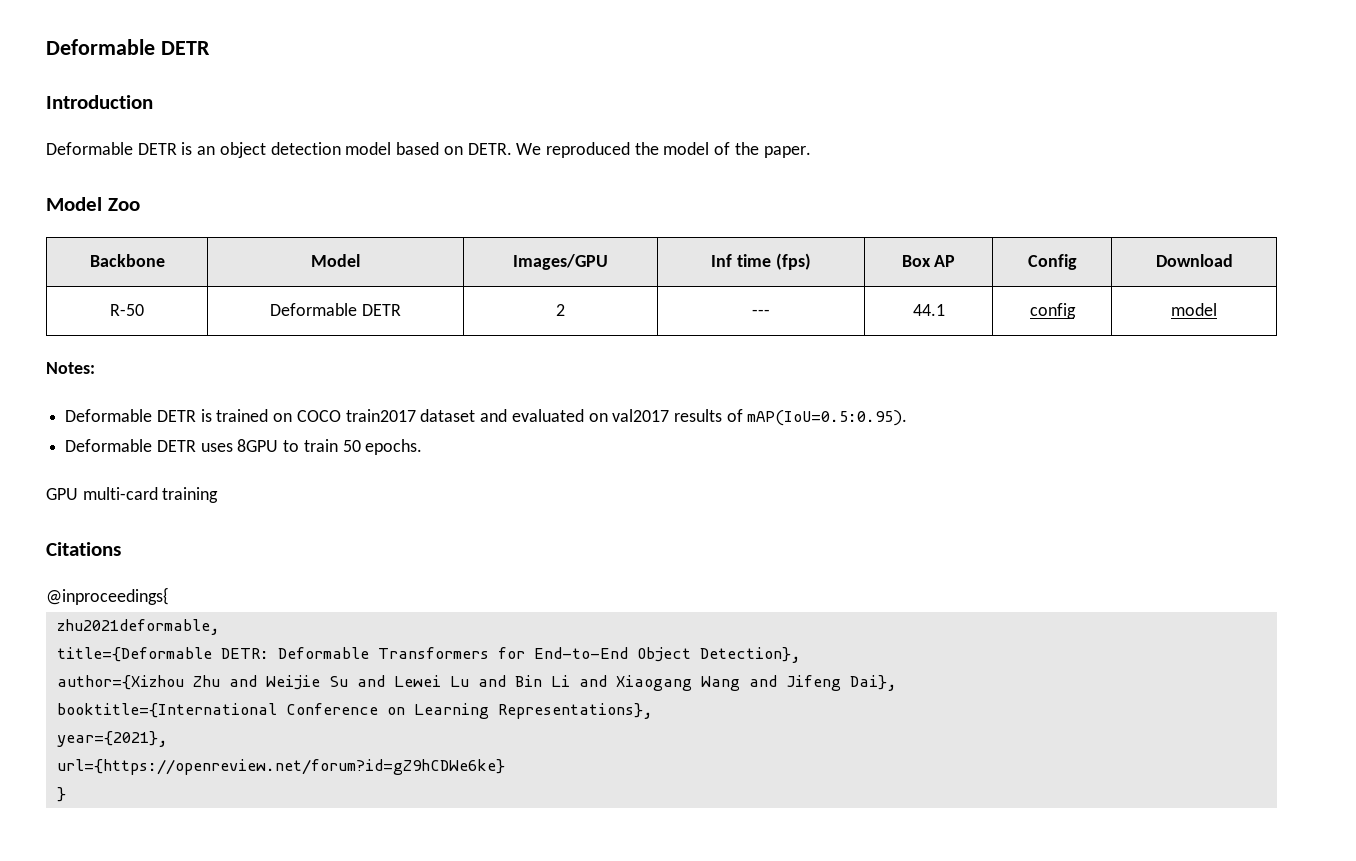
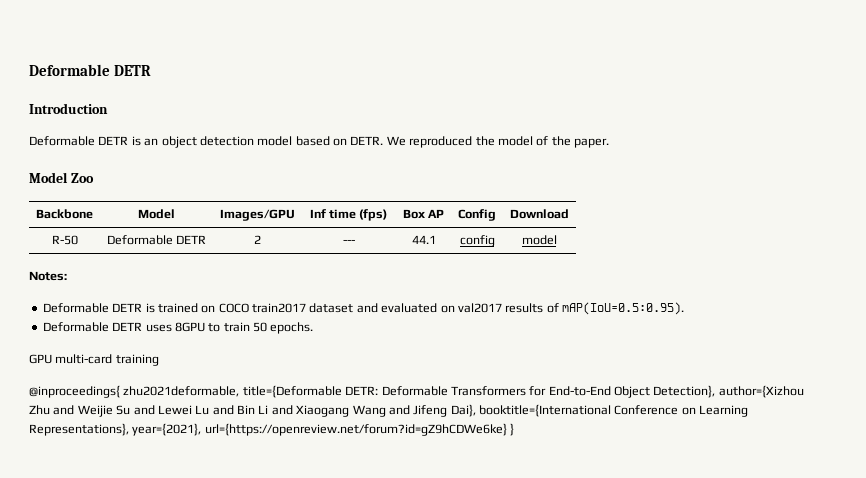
[46,542,121,556] // Citations -> (159, 360) none
(169, 596) // -> (120, 391) none
(220, 627) // -> (240, 391) none
(801, 655) // -> (716, 391) none
(897, 683) // -> (476, 410) none
(653, 711) // -> (129, 429) none
(168, 739) // -> (202, 429) none
(505, 767) // -> (507, 429) none

